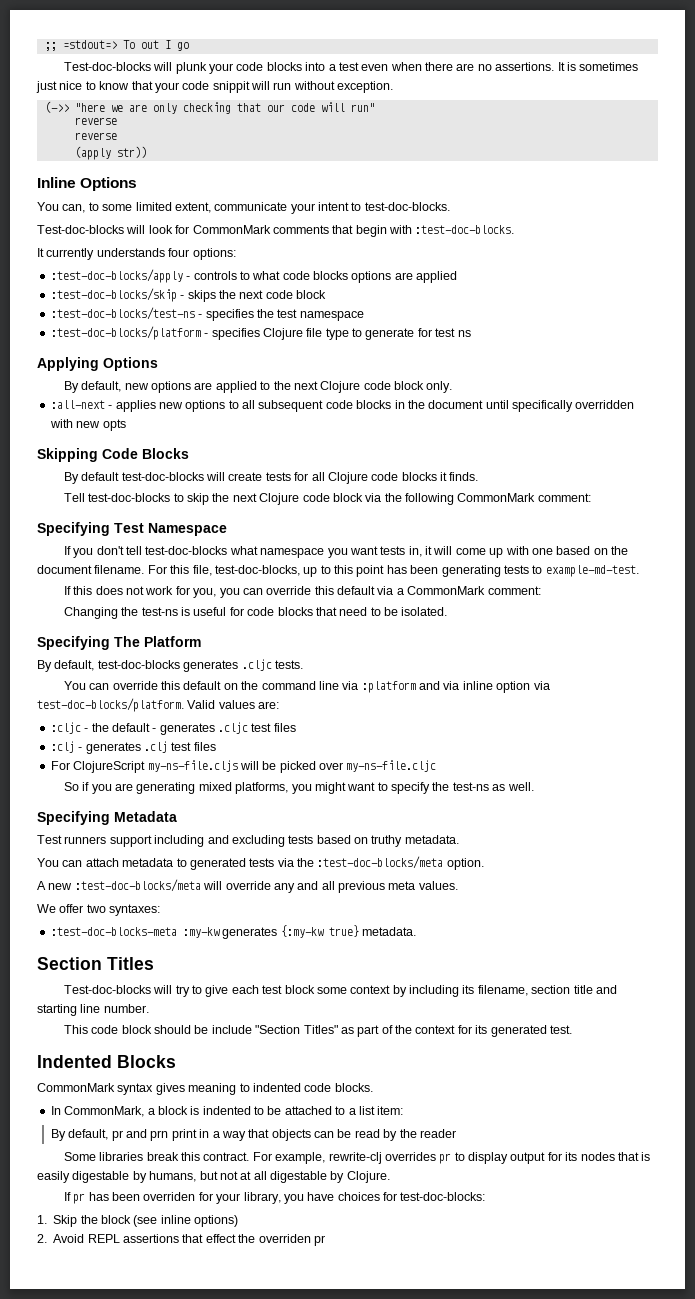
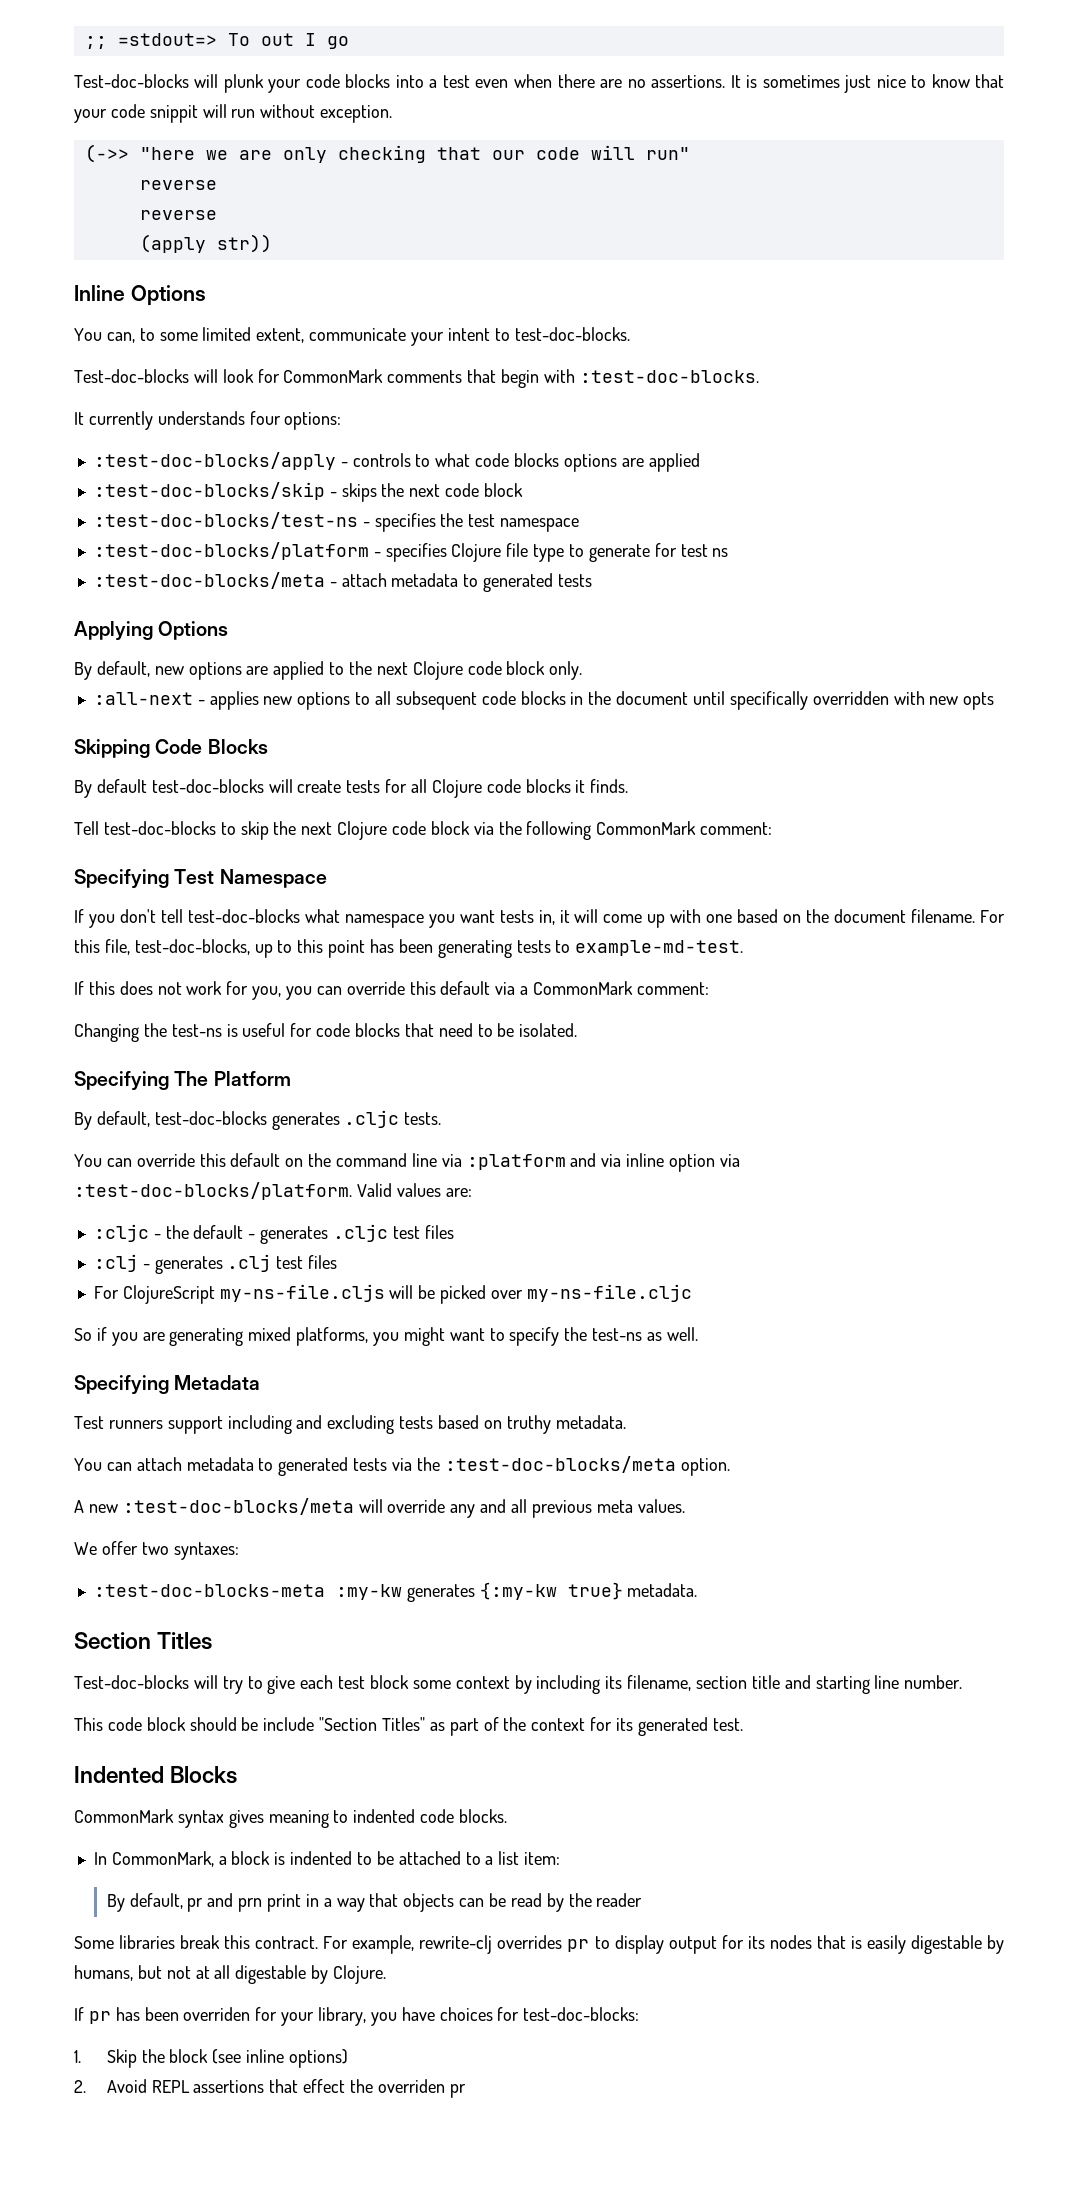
(471, 333) none -> [93,572,592,592] // :test-doc-blocks/meta - attach metadata to generated tests
[37,698,184,712] test-doc-blocks/platform. -> [74,1182,352,1200] :test-doc-blocks/platform.

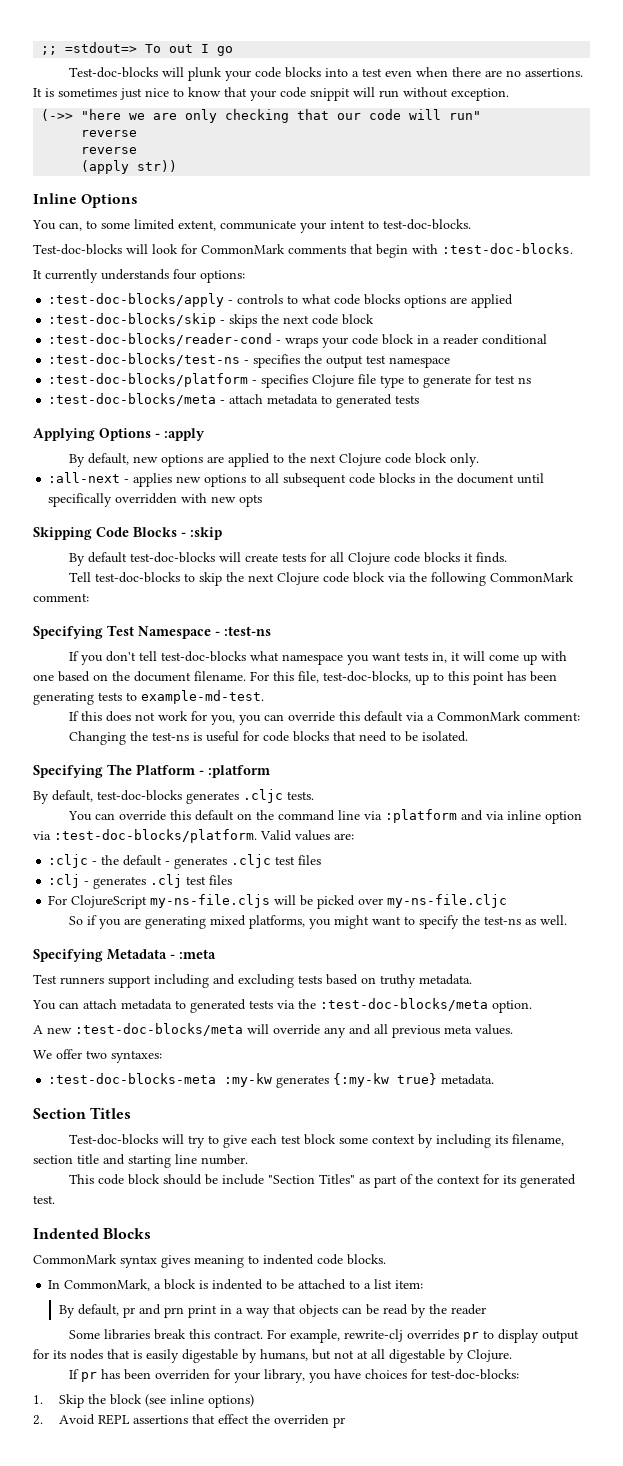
(523, 490) none -> [48,333,548,348] // :test-doc-blocks/reader-cond - wraps your code block in a reader conditional
(464, 520) none -> [326,355,364,368] output
(229, 630) none -> [155,428,205,441] - :apply
(268, 746) none -> [181,527,222,540] - :skip
(327, 878) none -> [215,626,271,636] - :test-ns
(291, 1078) none -> [199,765,270,778] - :platform
(261, 1382) none -> [170,949,216,959] - :meta

